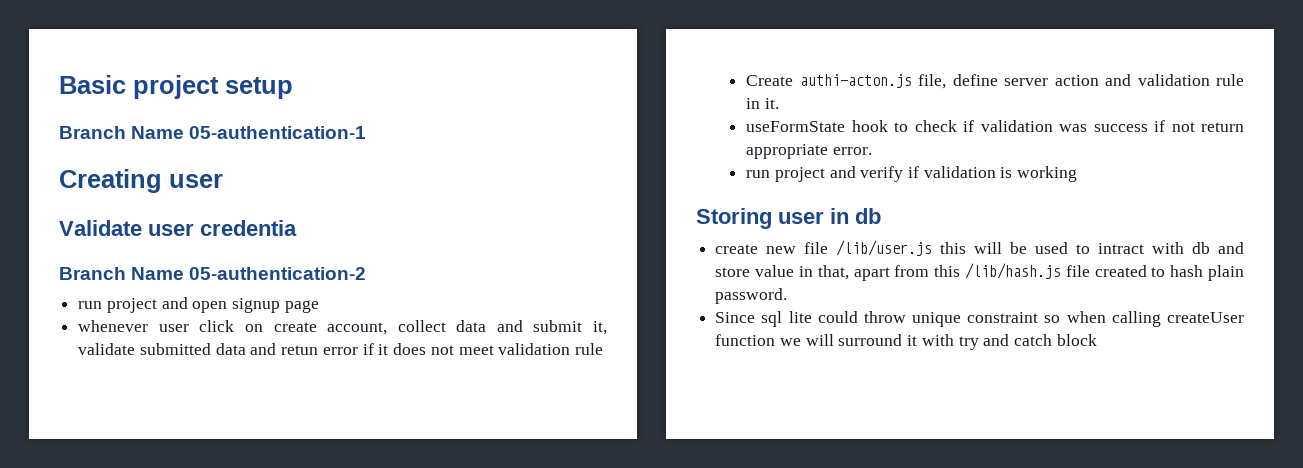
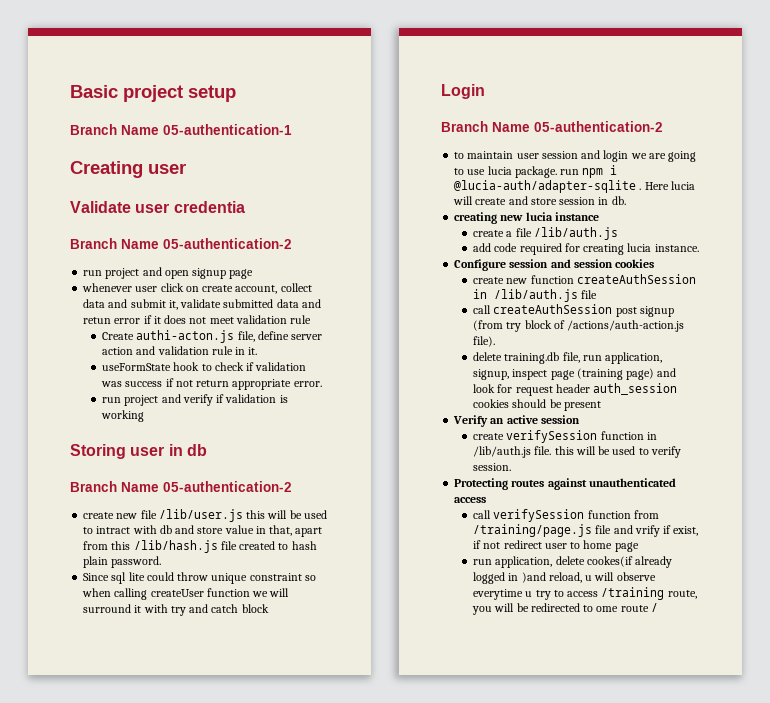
(881, 216) none -> [70,481,292,492] // Branch Name 05-authentication-2
(1097, 340) none -> [441,84,485,99] [441,121,663,132] [454,150,697,162] [454,165,618,178] [454,180,695,193] [453,196,626,205] [454,212,599,224] [473,227,618,240] [473,243,699,255] [454,259,655,271] [473,274,696,284] [473,289,598,302] [473,304,674,317] [473,320,685,332] [473,336,496,347] [473,352,663,364] [473,368,677,380] [473,383,678,396] [473,399,601,411] [453,415,580,427] [473,430,657,443] [473,446,681,458] [473,463,512,471] [454,478,676,490] [454,497,487,503] [473,509,659,522] [473,524,699,537] [473,540,639,552] [473,556,673,568] [473,572,656,584] [473,587,697,600] [472,603,658,615] // Login // Branch Name 05-authentication-2 // to maintain user session and login we are going to use lucia package. run npm i @lucia-auth/adapter-sqlite . Here lucia will create and store session in db. // creating new lucia instance // create a file /lib/auth.js // add code required for creating lucia instance. // Configure session and session cookies // create new function createAuthSession in /lib/auth.js file // call createAuthSession post signup (from try block of /actions/auth-action.js file). // delete training.db file, run application, signup, inspect page (training page) and look for request header auth_session cookies should be present // Verify an active session // create verifySession function in /lib/auth.js file. this will be used to verify session. // Protecting routes against unauthenticated access // call verifySession function from /training/page.js file and vrify if exist, if not redirect user to home page // run application, delete cookes(if already logged in )and reload, u will observe everytime u try to access /training route, you will be redirected to ome route /

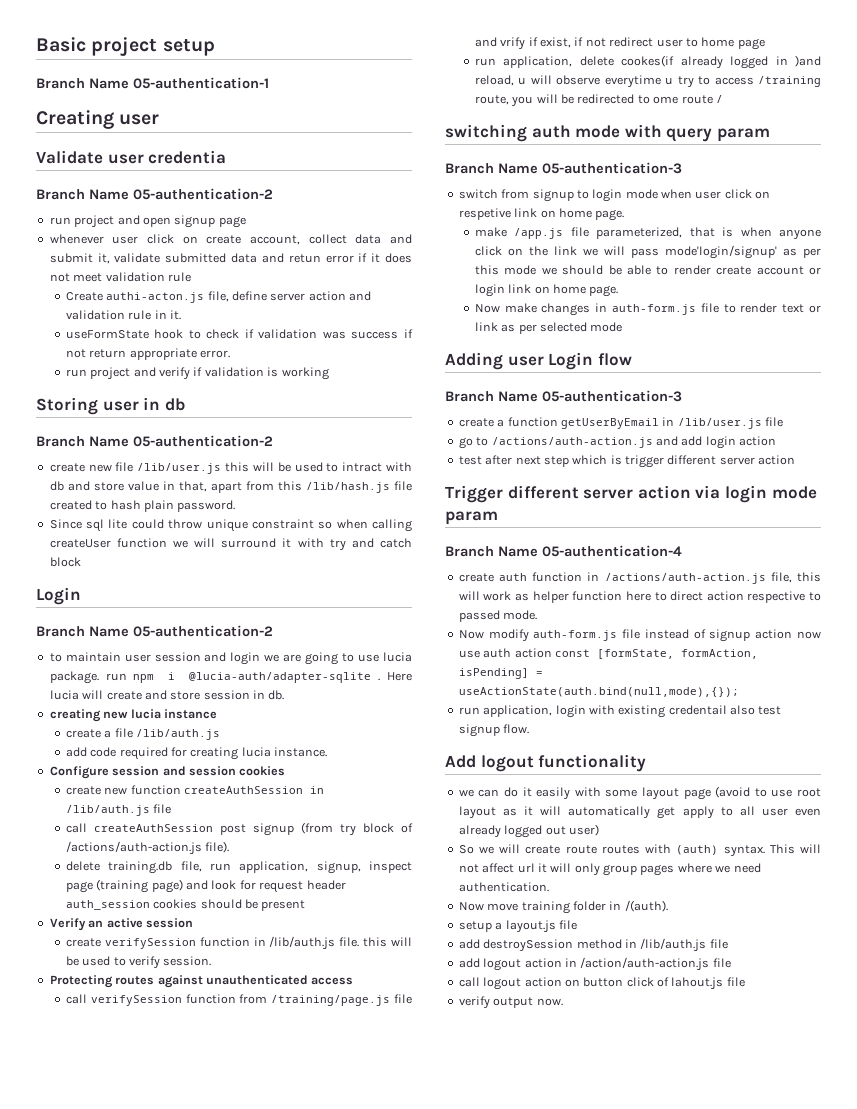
(658, 607) none -> [445,124,770,142] [445,162,682,174] [458,189,771,202] [458,208,625,221] [474,227,821,240] [474,245,821,259] [474,265,821,275] [474,284,619,297] [474,303,822,316] [474,322,623,334] [445,352,632,370] [445,390,682,402] [458,417,783,429] [458,436,776,449] [458,455,796,468] [445,485,817,503] [445,511,498,525] [445,545,682,557] [458,572,821,584] [458,591,821,603] [458,610,538,622] [458,629,821,642] [458,648,758,659] [458,668,543,679] [458,687,739,697] [458,705,782,718] [458,724,530,737] [445,754,647,772] [458,786,821,800] [458,806,821,819] [458,824,599,838] [458,844,821,857] [458,863,761,876] [458,882,549,892] [458,900,668,914] [458,920,577,933] [458,938,728,952] [458,957,731,971] [458,977,745,990] [458,996,563,1009] // switching auth mode with query param // Branch Name 05-authentication-3 // switch from signup to login mode when user click on respetive link on home page. // make /app.js file parameterized, that is when anyone click on the link we will pass mode'login/signup' as per this mode we should be able to render create account or login link on home page. // Now make changes in auth-form.js file to render text or link as per selected mode // Adding user Login flow // Branch Name 05-authentication-3 // create a function getUserByEmail in /lib/user.js file // go to /actions/auth-action.js and add login action // test after next step which is trigger different server action // Trigger different server action via login mode param // Branch Name 05-authentication-4 // create auth function in /actions/auth-action.js file, this will work as helper function here to direct action respective to passed mode. // Now modify auth-form.js file instead of signup action now use auth action const [formState, formAction, isPending] = useActionState(auth.bind(null,mode),{}); // run application, login with existing credentail also test signup flow. // Add logout functionality // we can do it easily with some layout page (avoid to use root layout as it will automatically get apply to all user even already logged out user) // So we will create route routes with (auth) syntax. This will not affect url it will only group pages where we need authentication. // Now move training folder in /(auth). // setup a layout.js file // add destroySession method in /lib/auth.js file // add logout action in /action/auth-action.js file // call logout action on button click of lahout.js file // verify output now.

